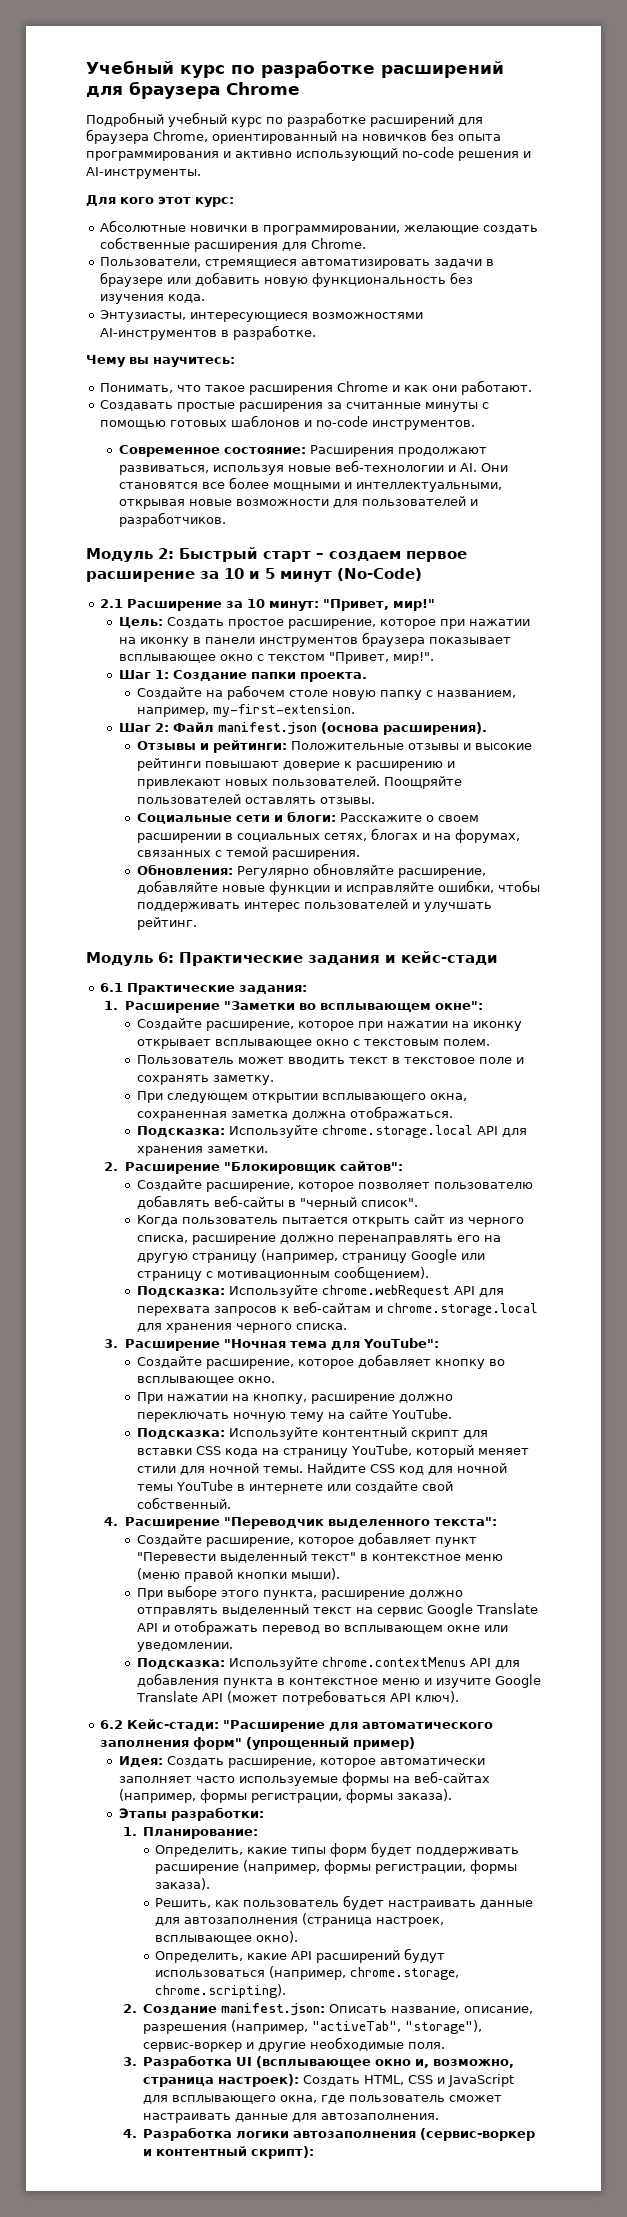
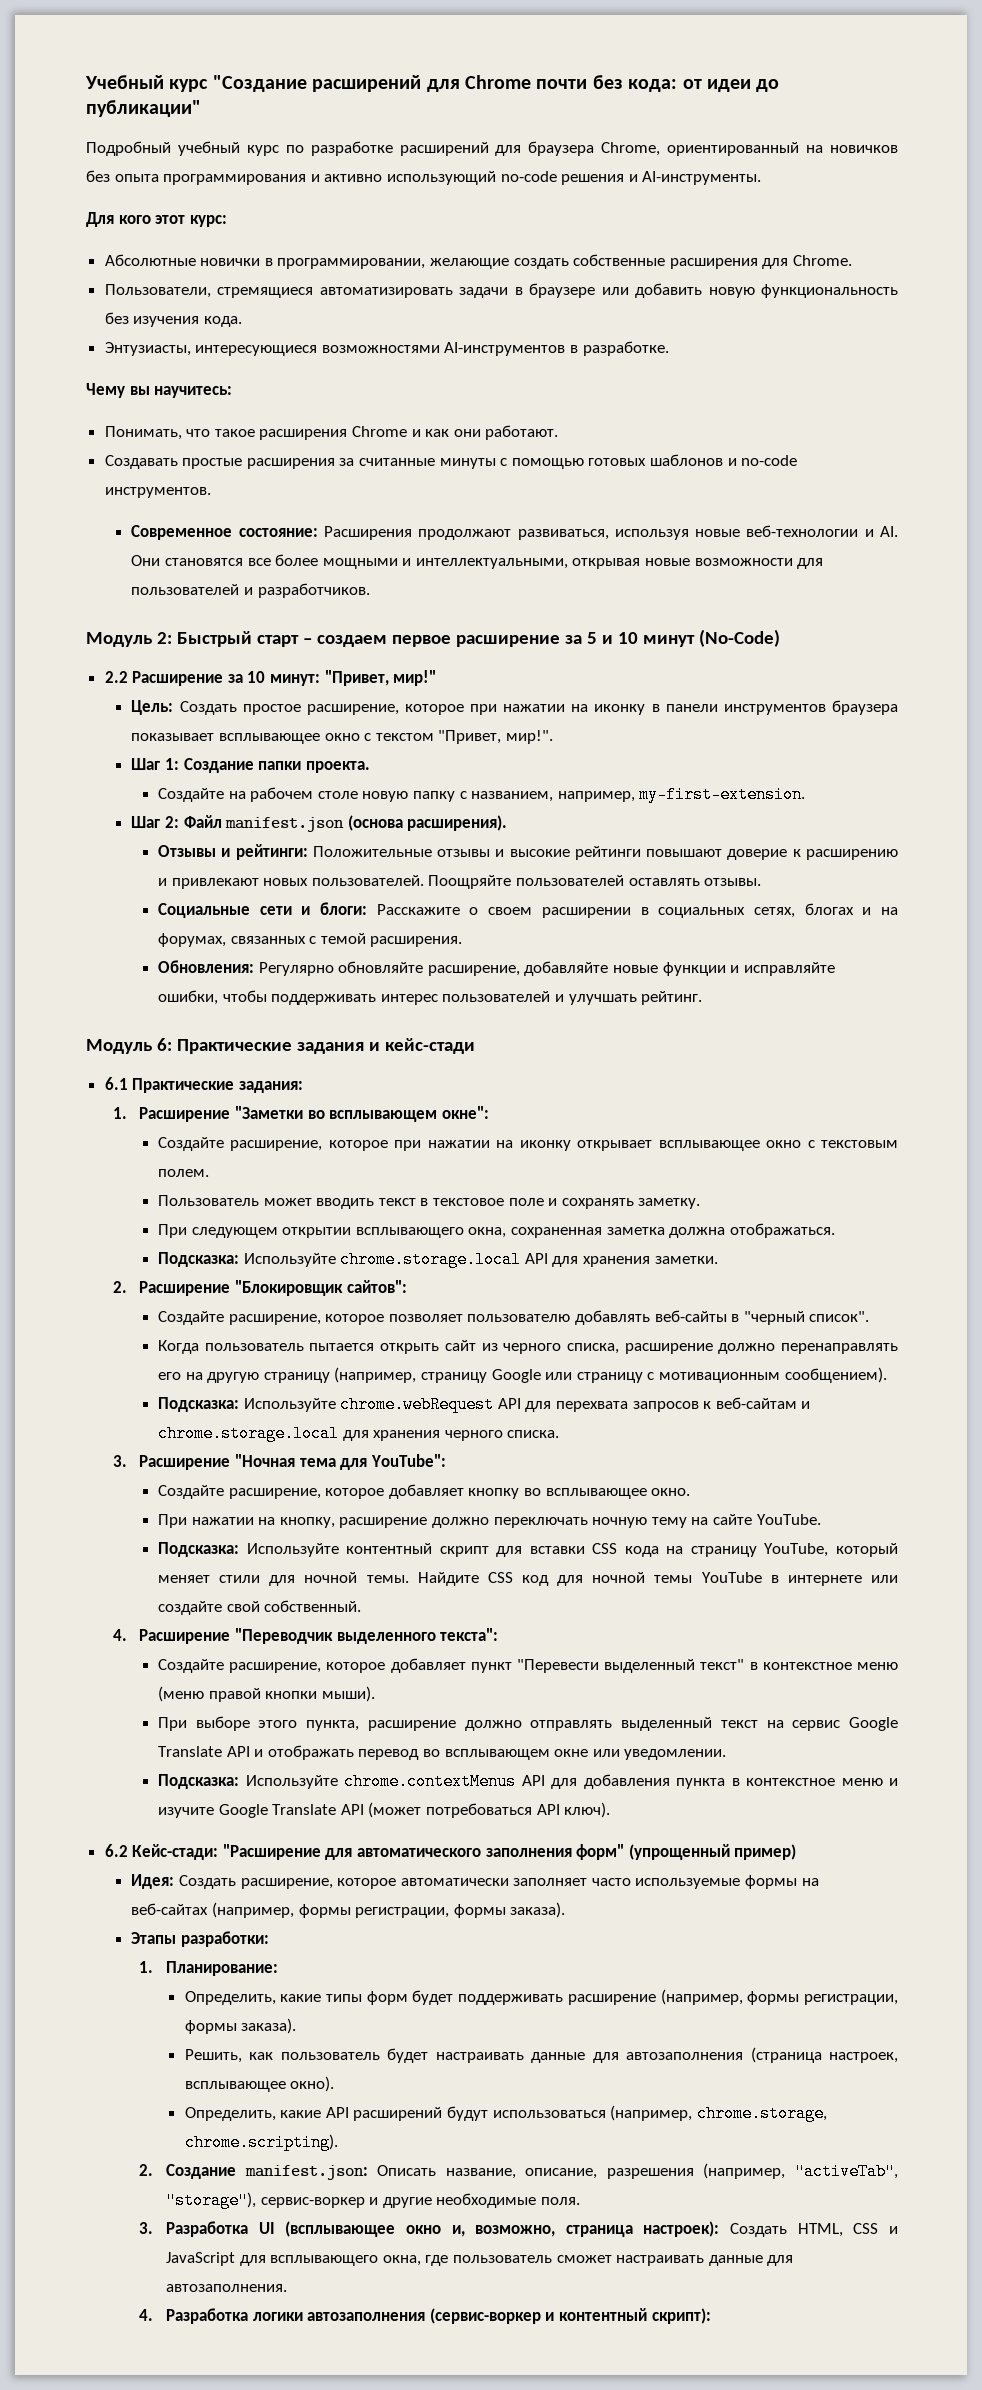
[231,60,504,78] [86,81,300,99] по разработке расширений для браузера Chrome -> [212,75,780,92] [86,100,201,117] "Создание расширений для Chrome почти без кода: от идеи до публикации"
[224,568,275,579] 10 и 5 -> [586,632,638,644] 5 и 10
[100,599,124,608] 2.1 -> [104,671,128,683] 2.2

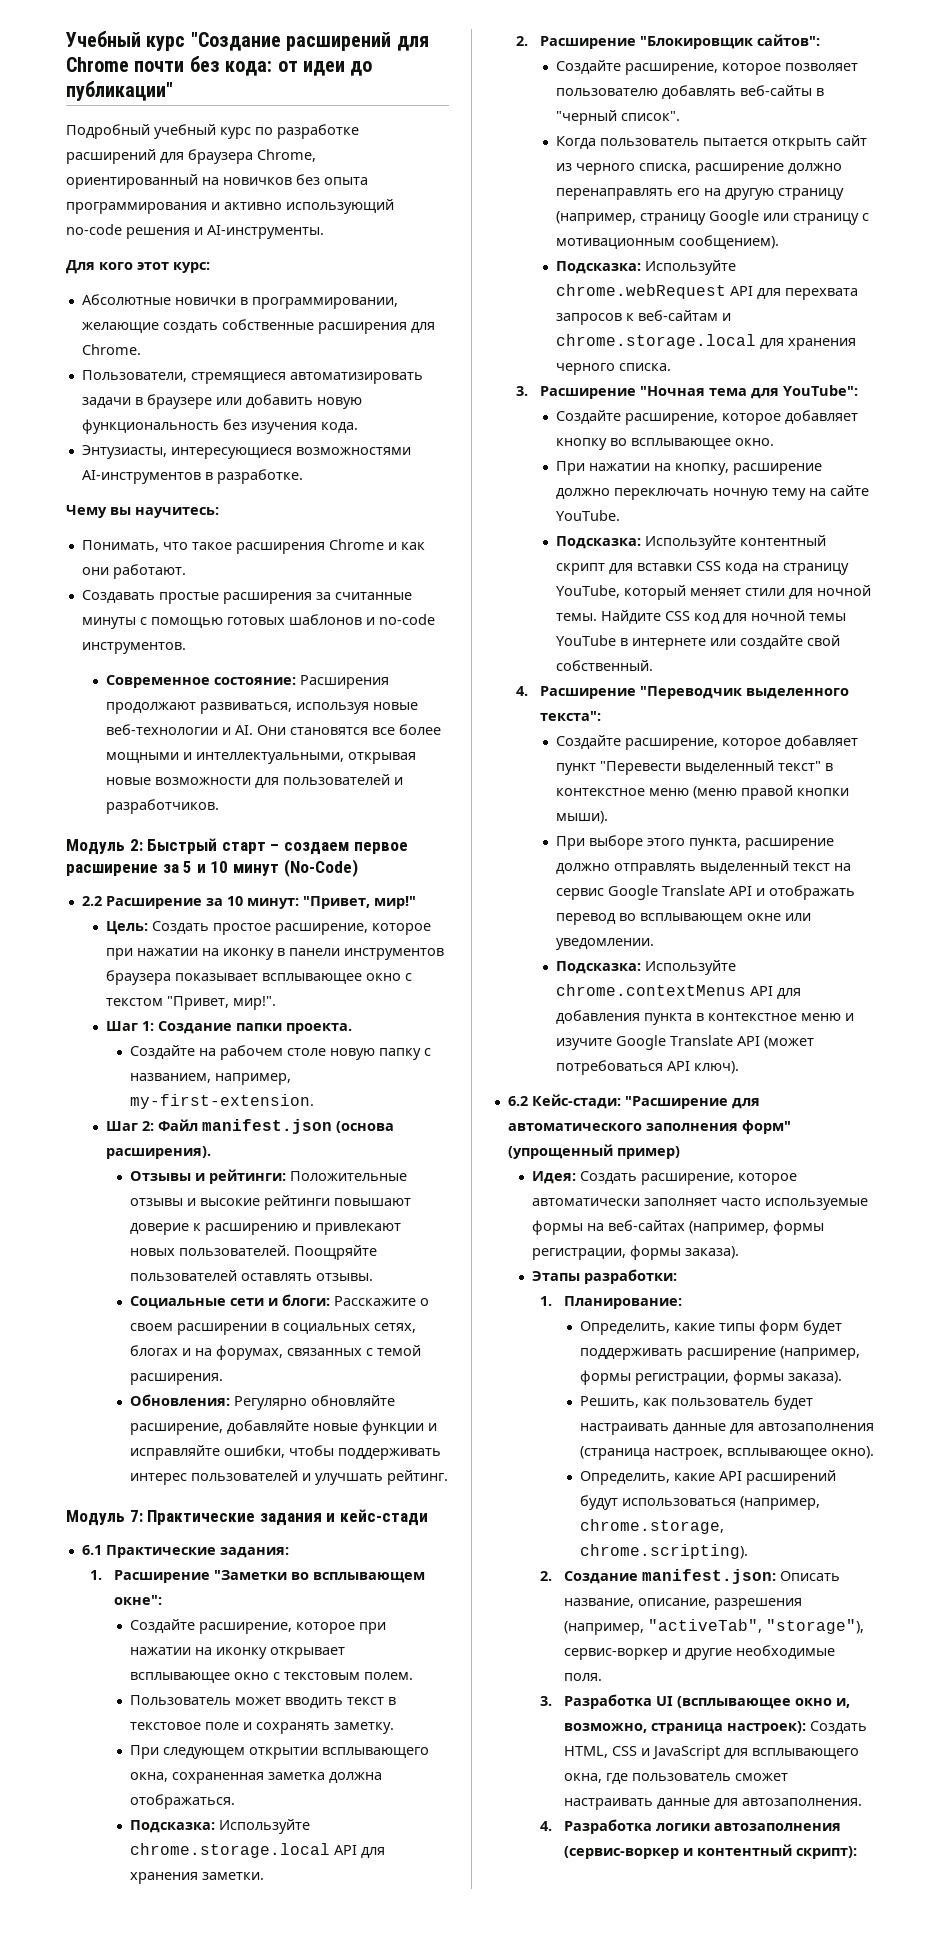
[156,1038,172,1051] 6: -> [129,1510,143,1522] 7:

